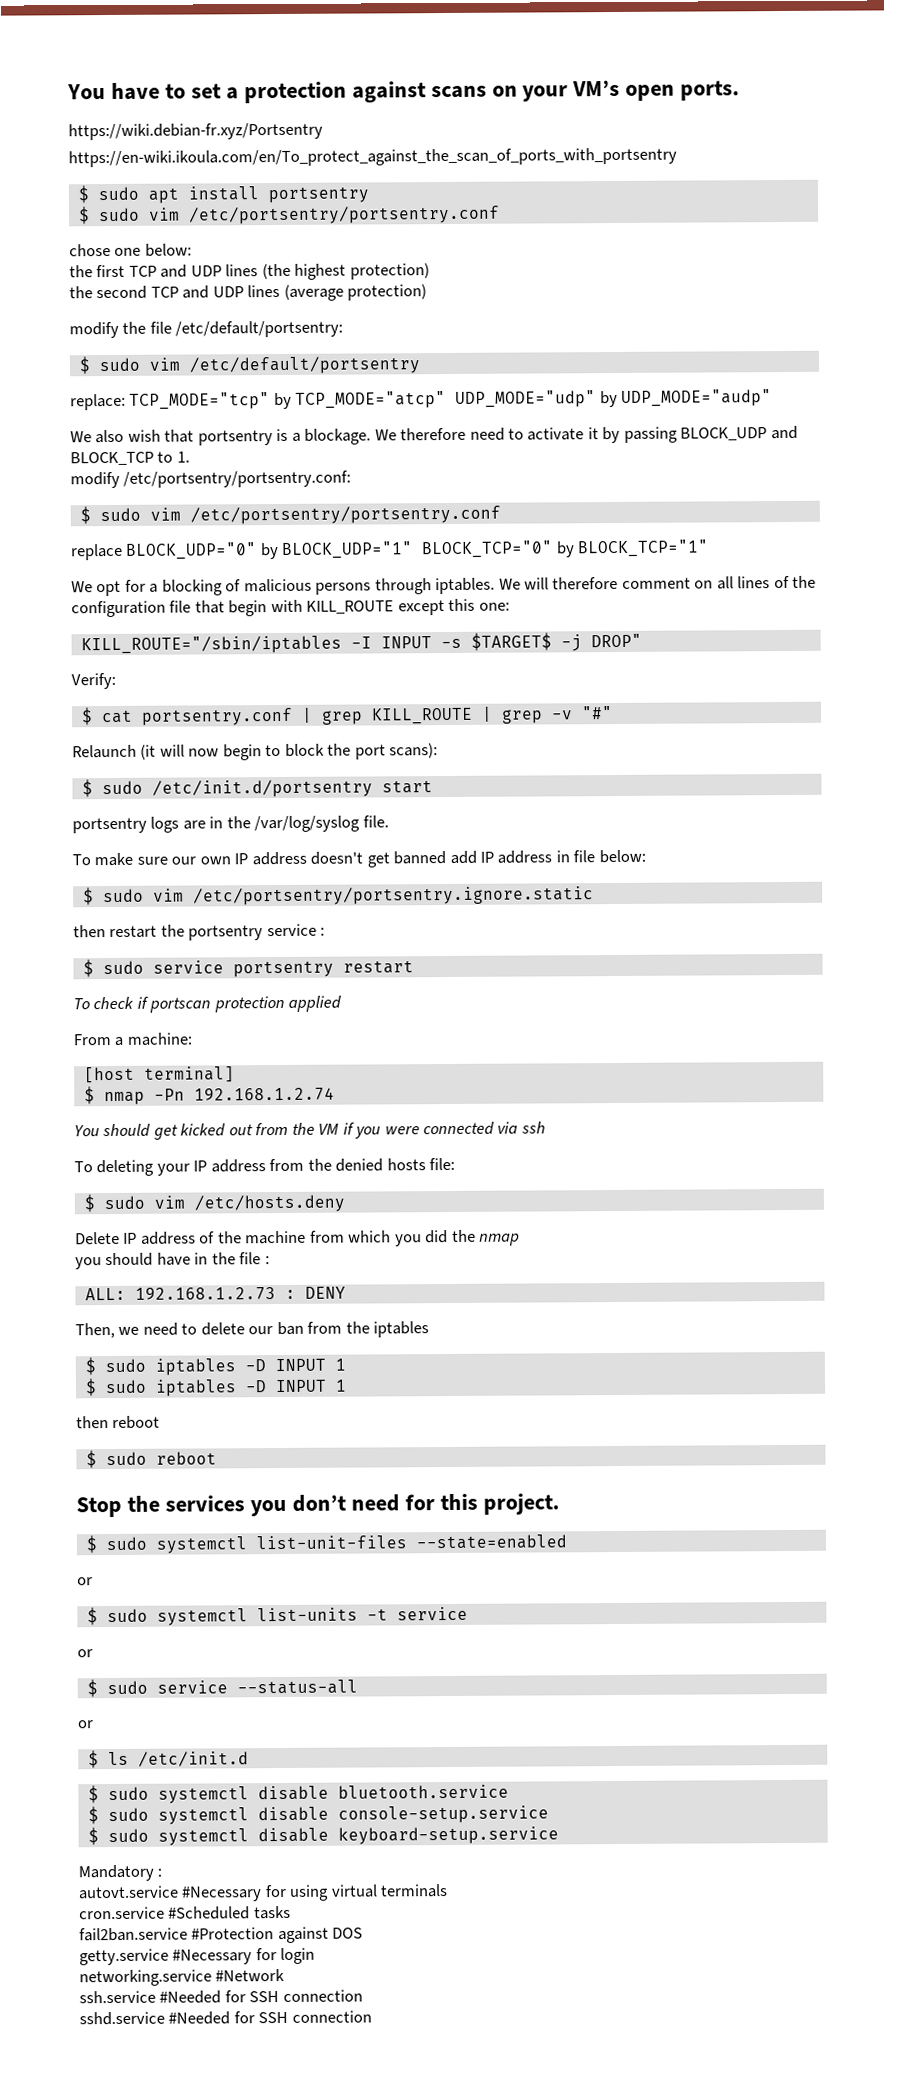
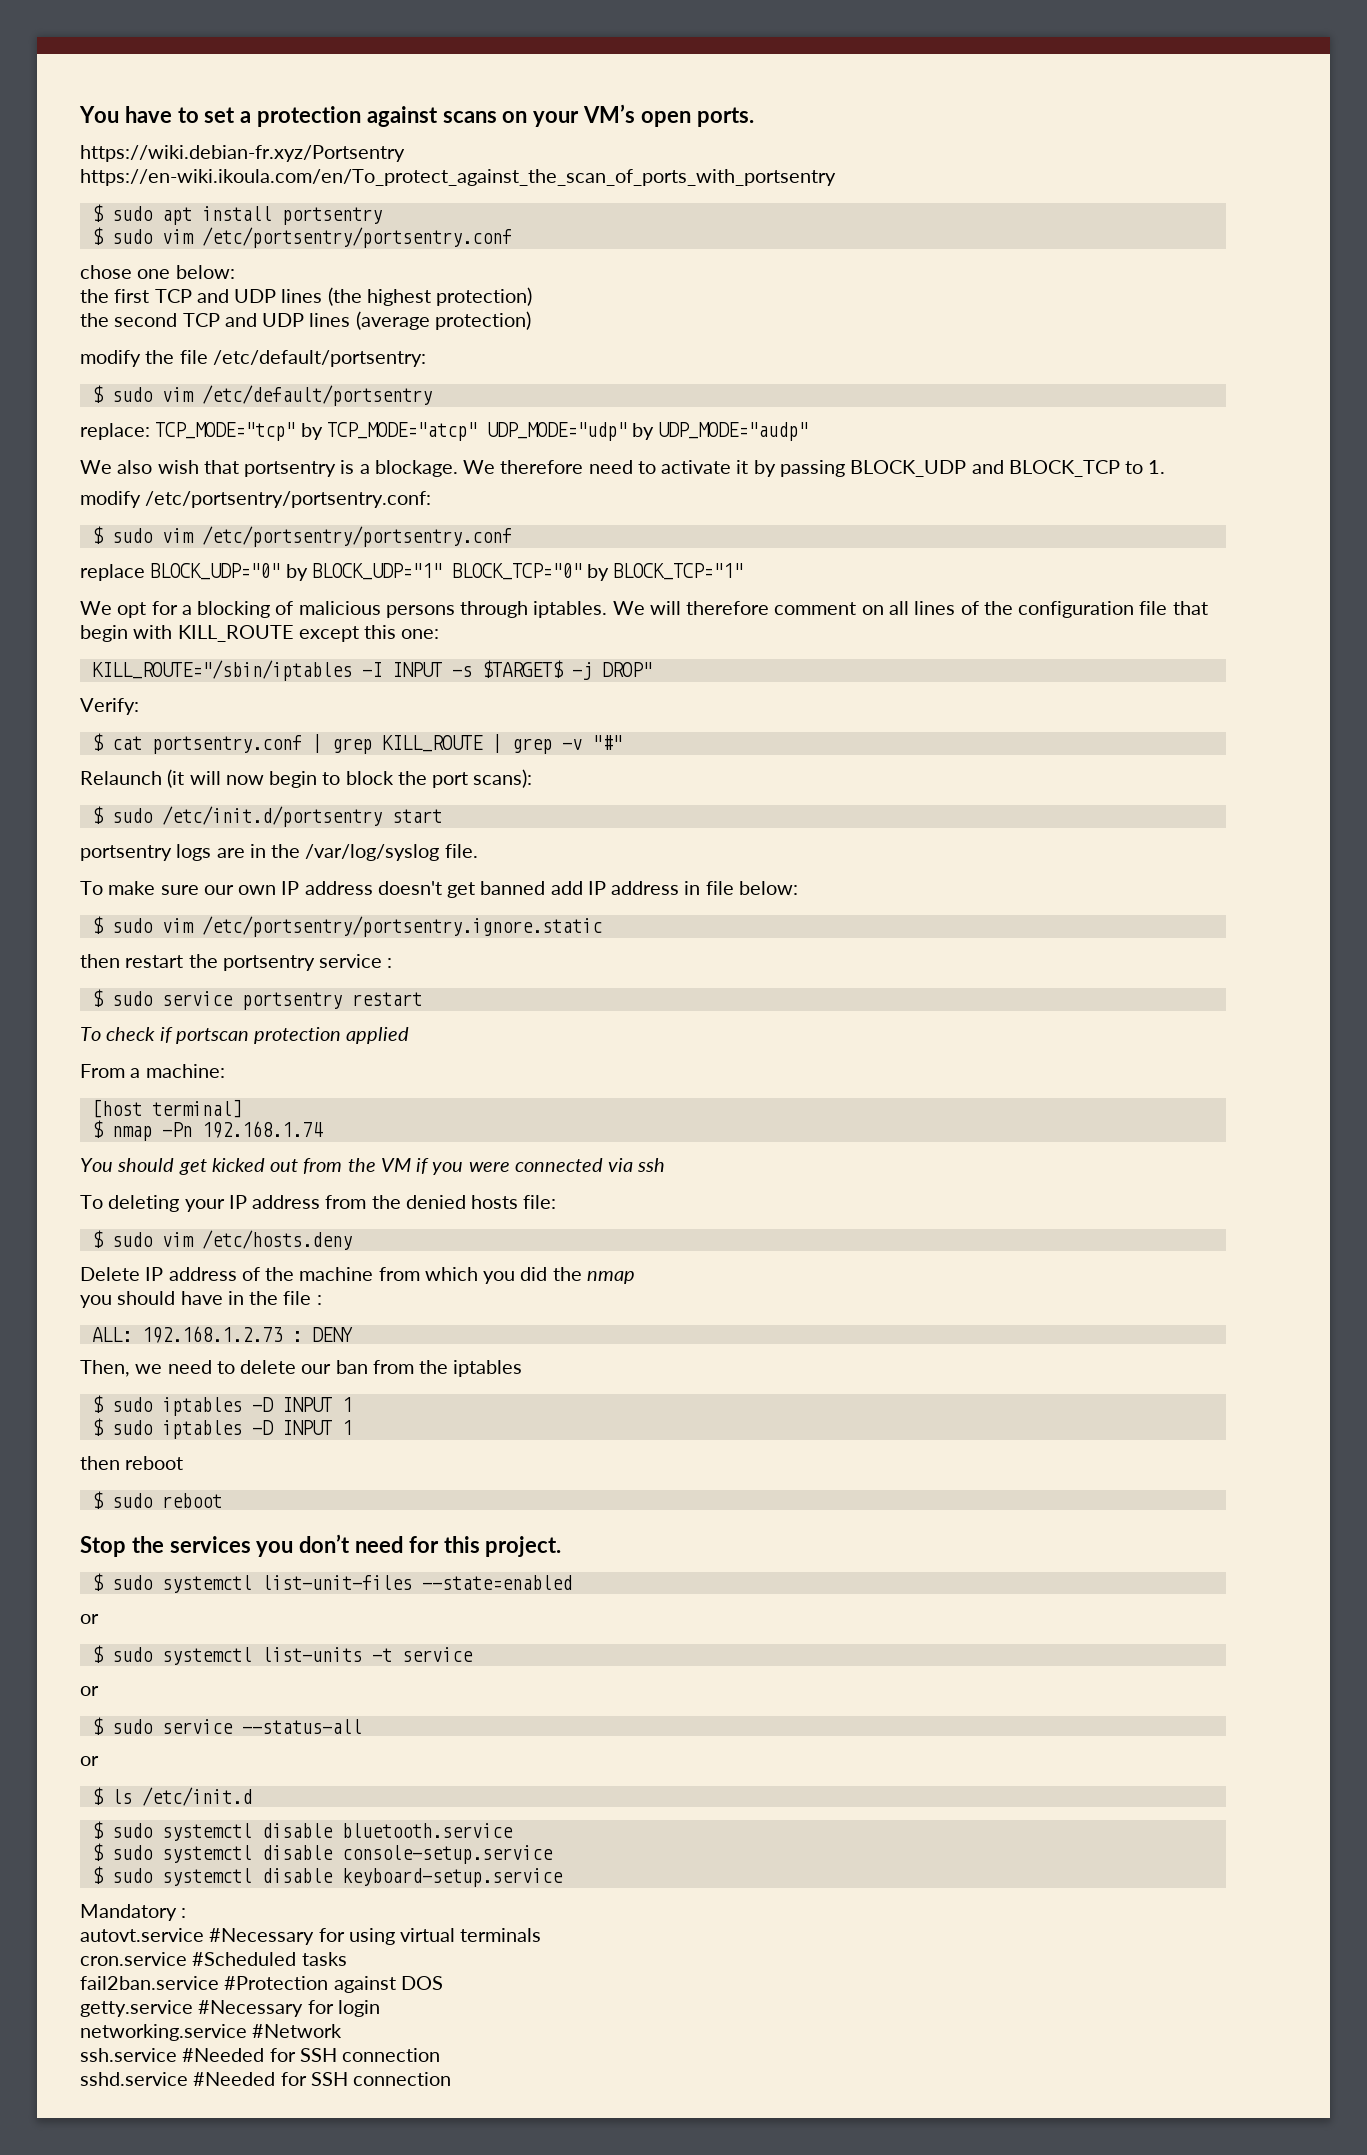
[193,1087,335,1101] 192.168.1.2.74 -> [201,1121,323,1138] 192.168.1.74

